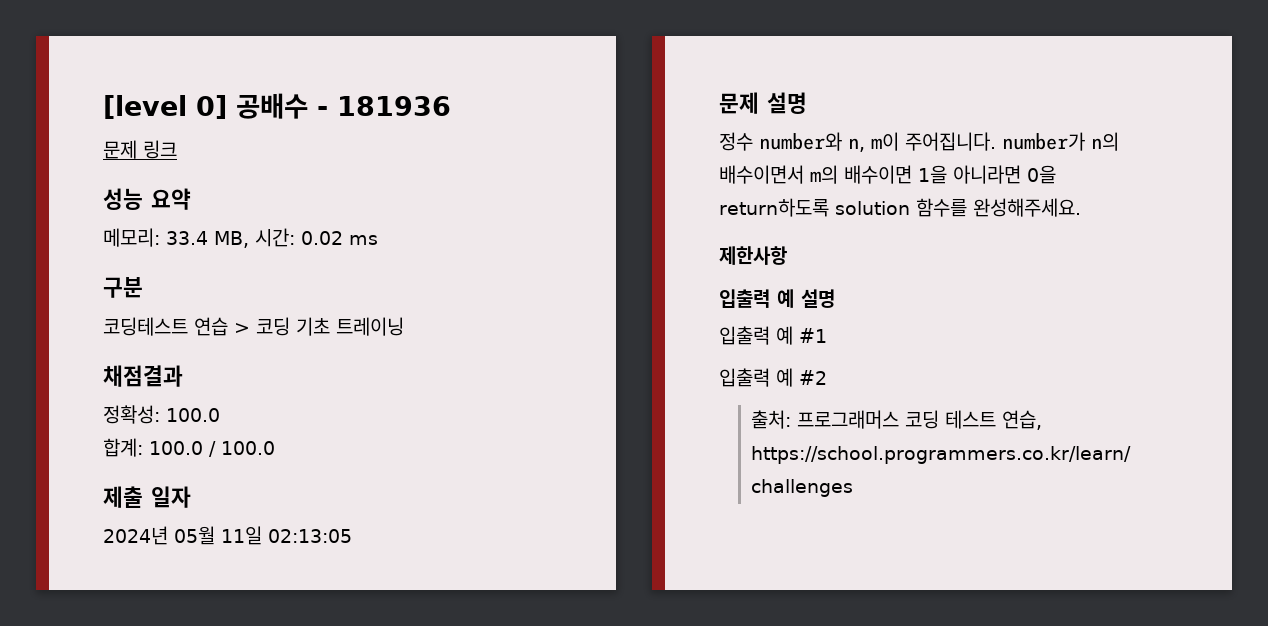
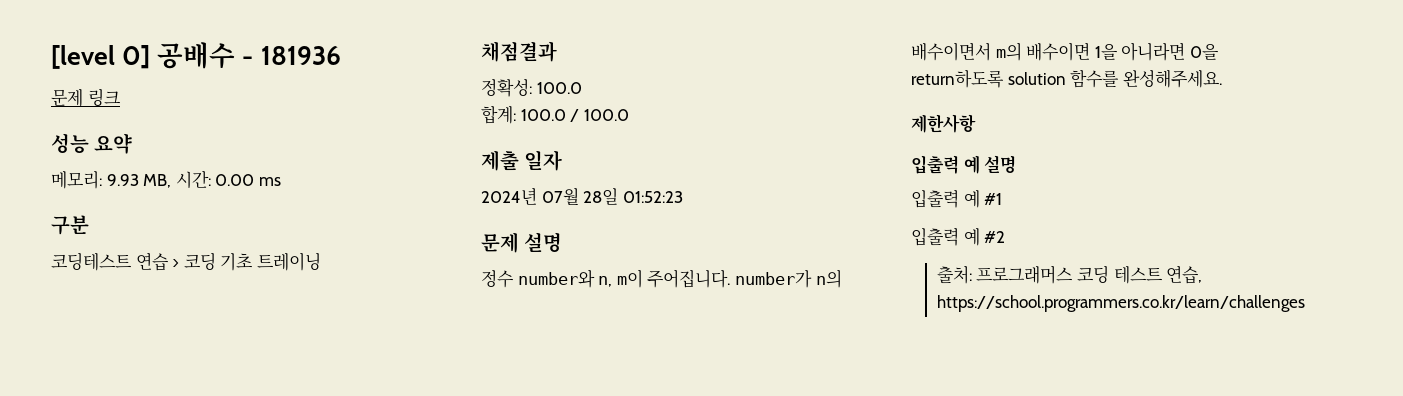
[166,231,208,245] 33.4 -> [106,174,139,186] 9.93
[301,231,343,245] 0.02 -> [215,174,255,186] 0.00
[174,526,352,545] 05월 11일 02:13:05 -> [541,188,683,205] 07월 28일 01:52:23

